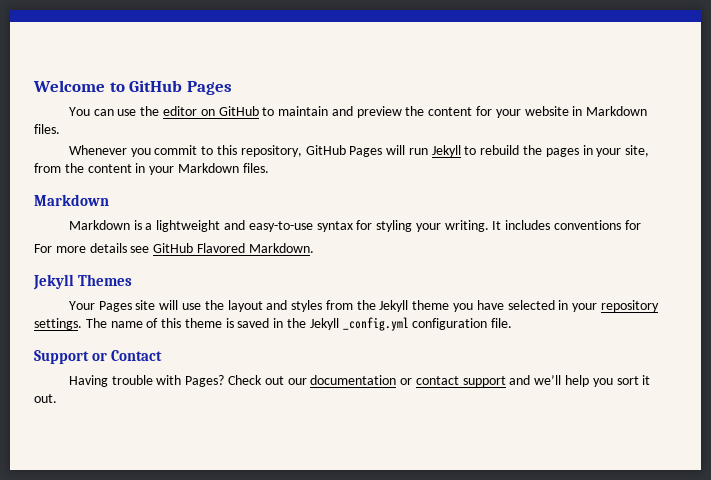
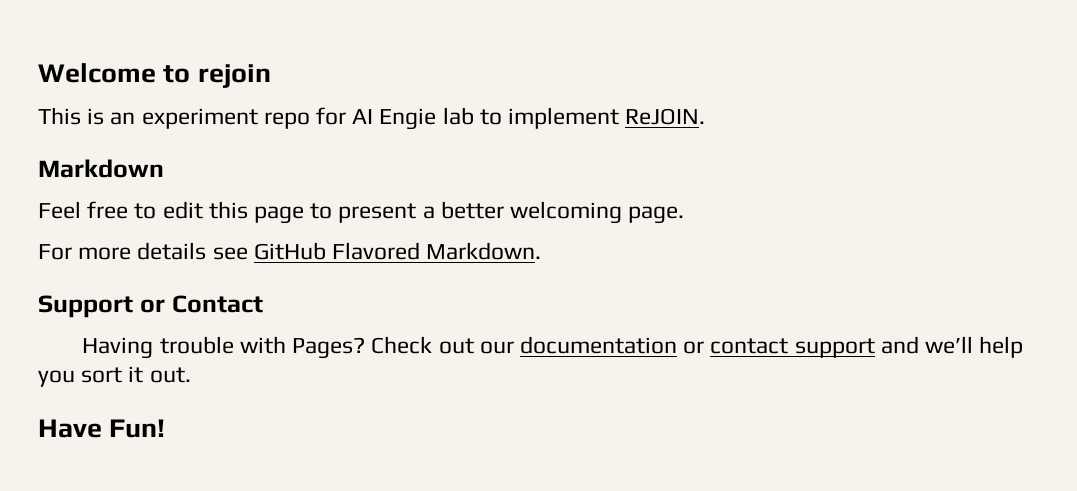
[129,80,232,95] [68,106,648,118] [34,124,60,134] [68,145,650,157] [34,163,269,175] [34,194,109,206] [68,220,641,232] GitHub Pages // You can use the editor on GitHub to maintain and preview the content for your website in Markdown files. // Whenever you commit to this repository, GitHub Pages will run Jekyll to rebuild the pages in your site, from the content in your Markdown files. // Markdown // Markdown is a lightweight and easy-to-use syntax for styling your writing. It includes conventions for -> [197,64,271,88] [38,107,706,130] [38,159,164,178] [38,201,685,224] rejoin // This is an experiment repo for AI Engie lab to implement ReJOIN. // Markdown // Feel free to edit this page to present a better welcoming page.
[33,274,133,290] [68,300,659,312] [34,317,513,331] // Jekyll Themes // Your Pages site will use the layout and styles from the Jekyll theme you have selected in your repository settings. The name of this theme is saved in the Jekyll _config.yml configuration file. -> (542, 251) none
(57, 398) none -> [38,419,166,438] // Have Fun!

